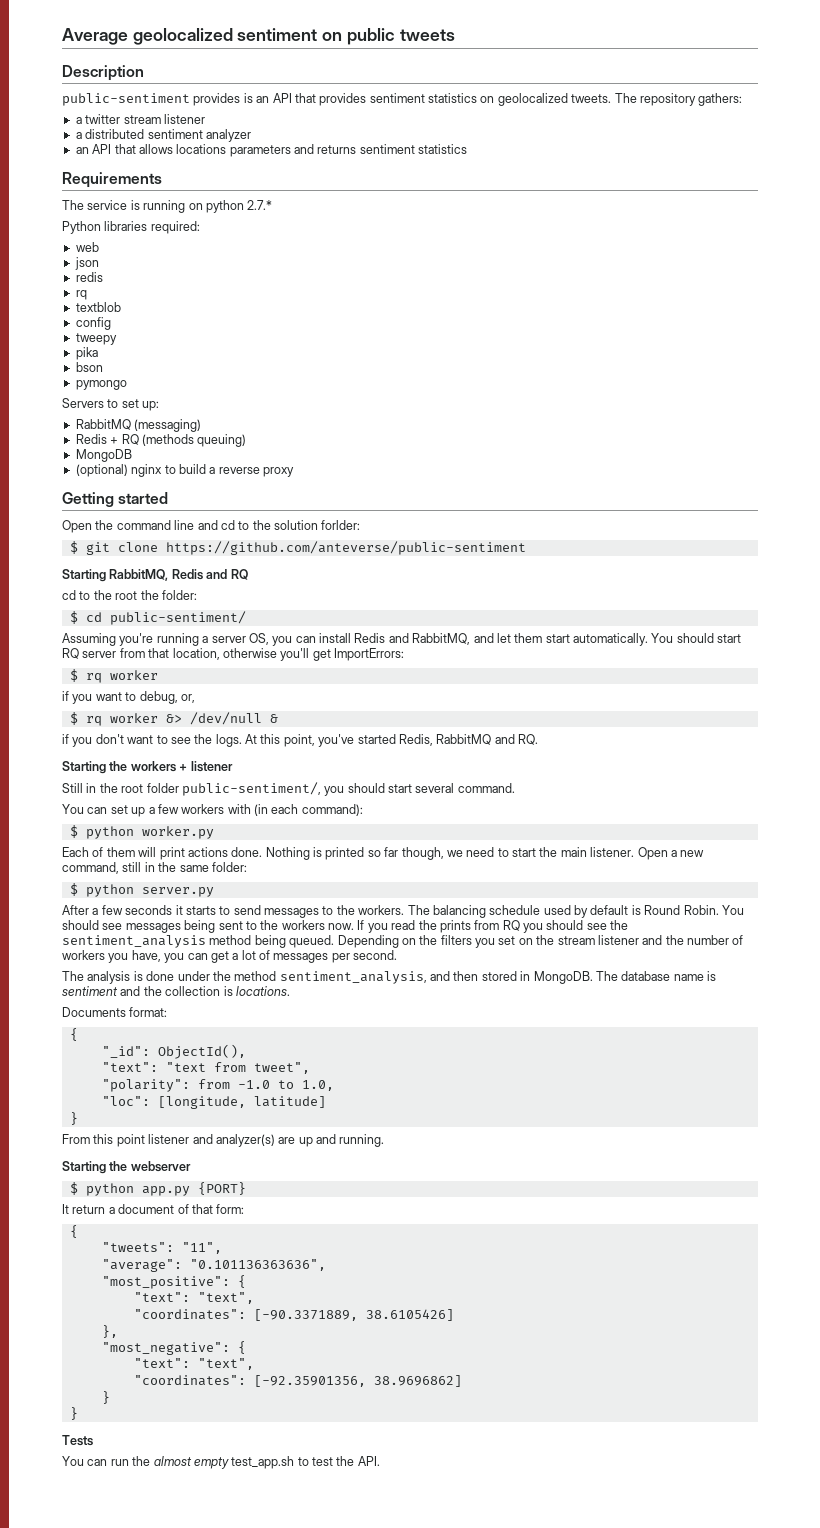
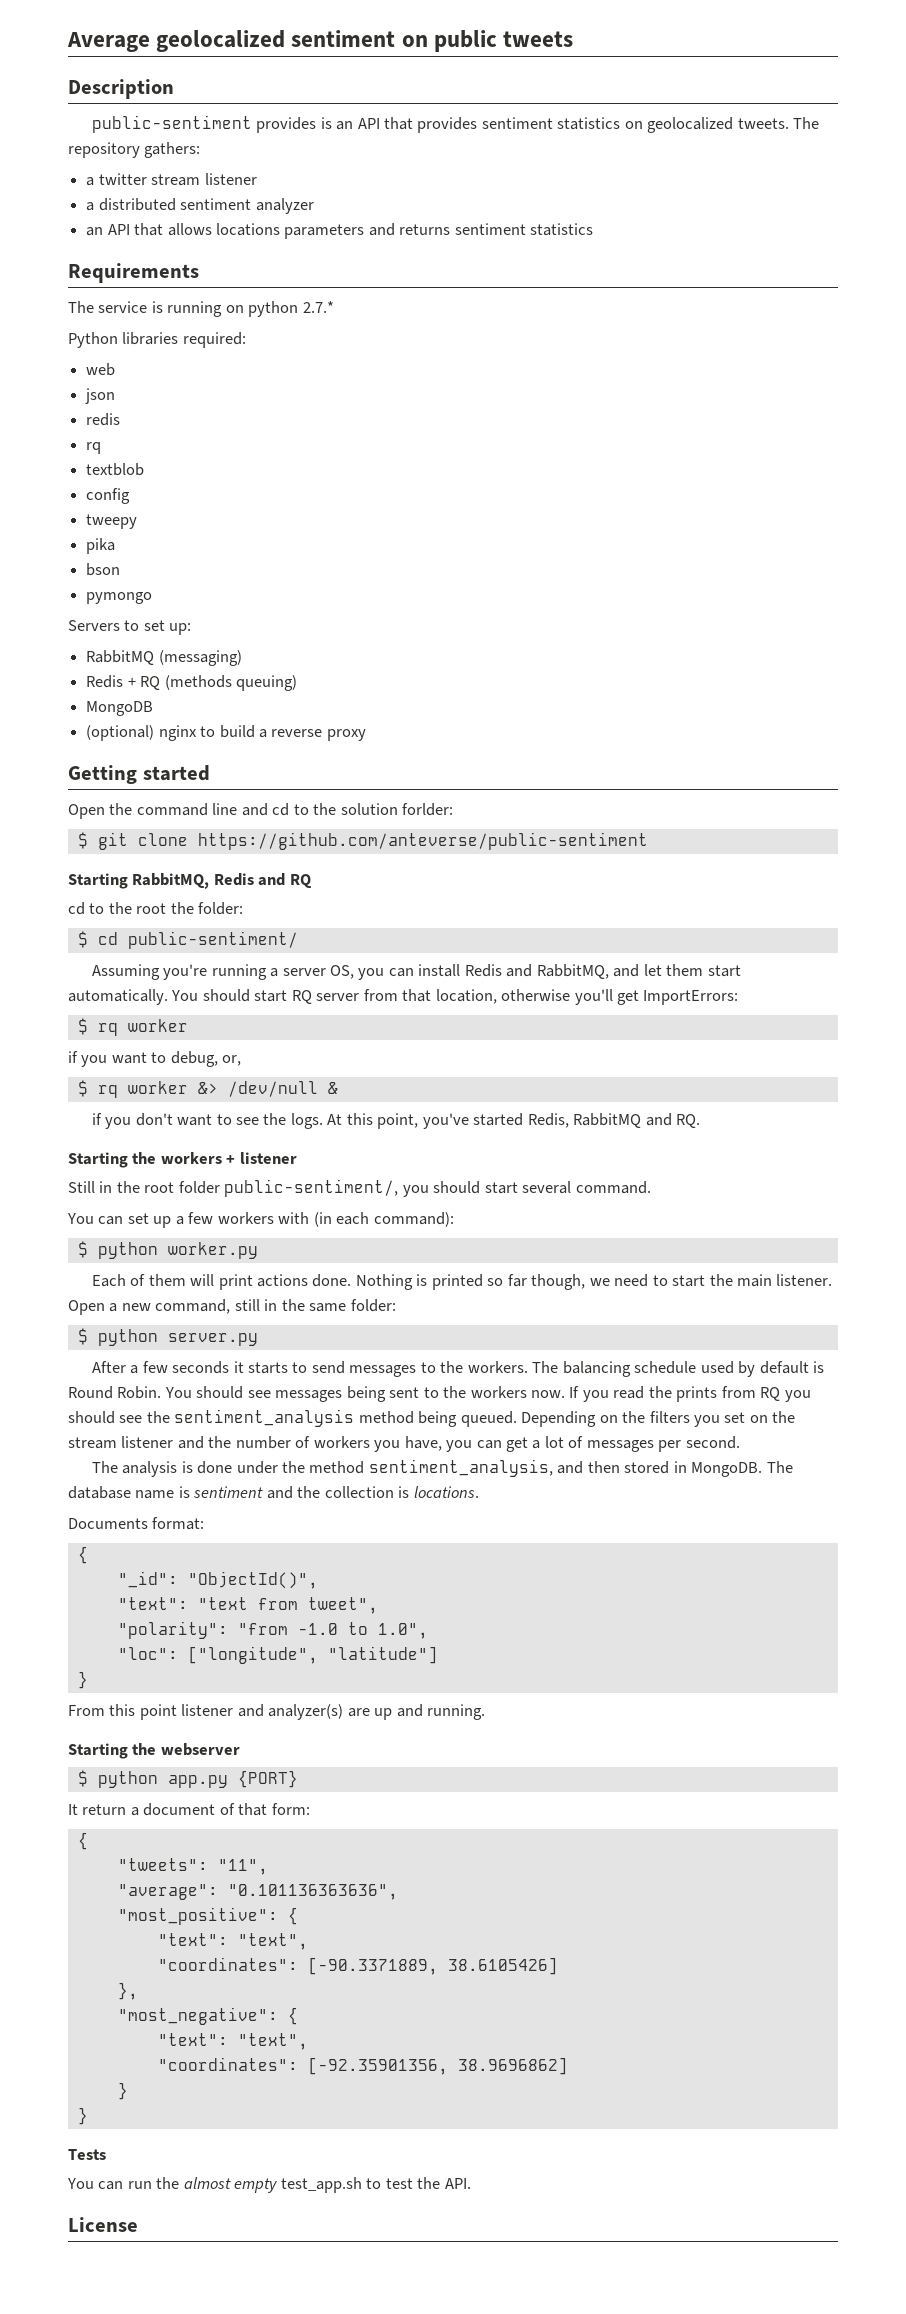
[157,1044,246,1059] ObjectId(), -> [187,1571,318,1589] "ObjectId()",
[197,1079,230,1089] from -> [237,1623,288,1635] "from
[301,1080,334,1091] 1.0, -> [377,1623,428,1639] 1.0",
[157,1096,326,1109] [longitude, latitude] -> [187,1646,438,1664] ["longitude", "latitude"]
(380, 1461) none -> [68,2217,138,2232] // License

